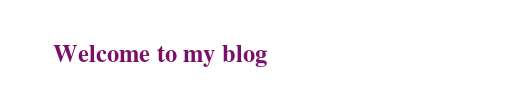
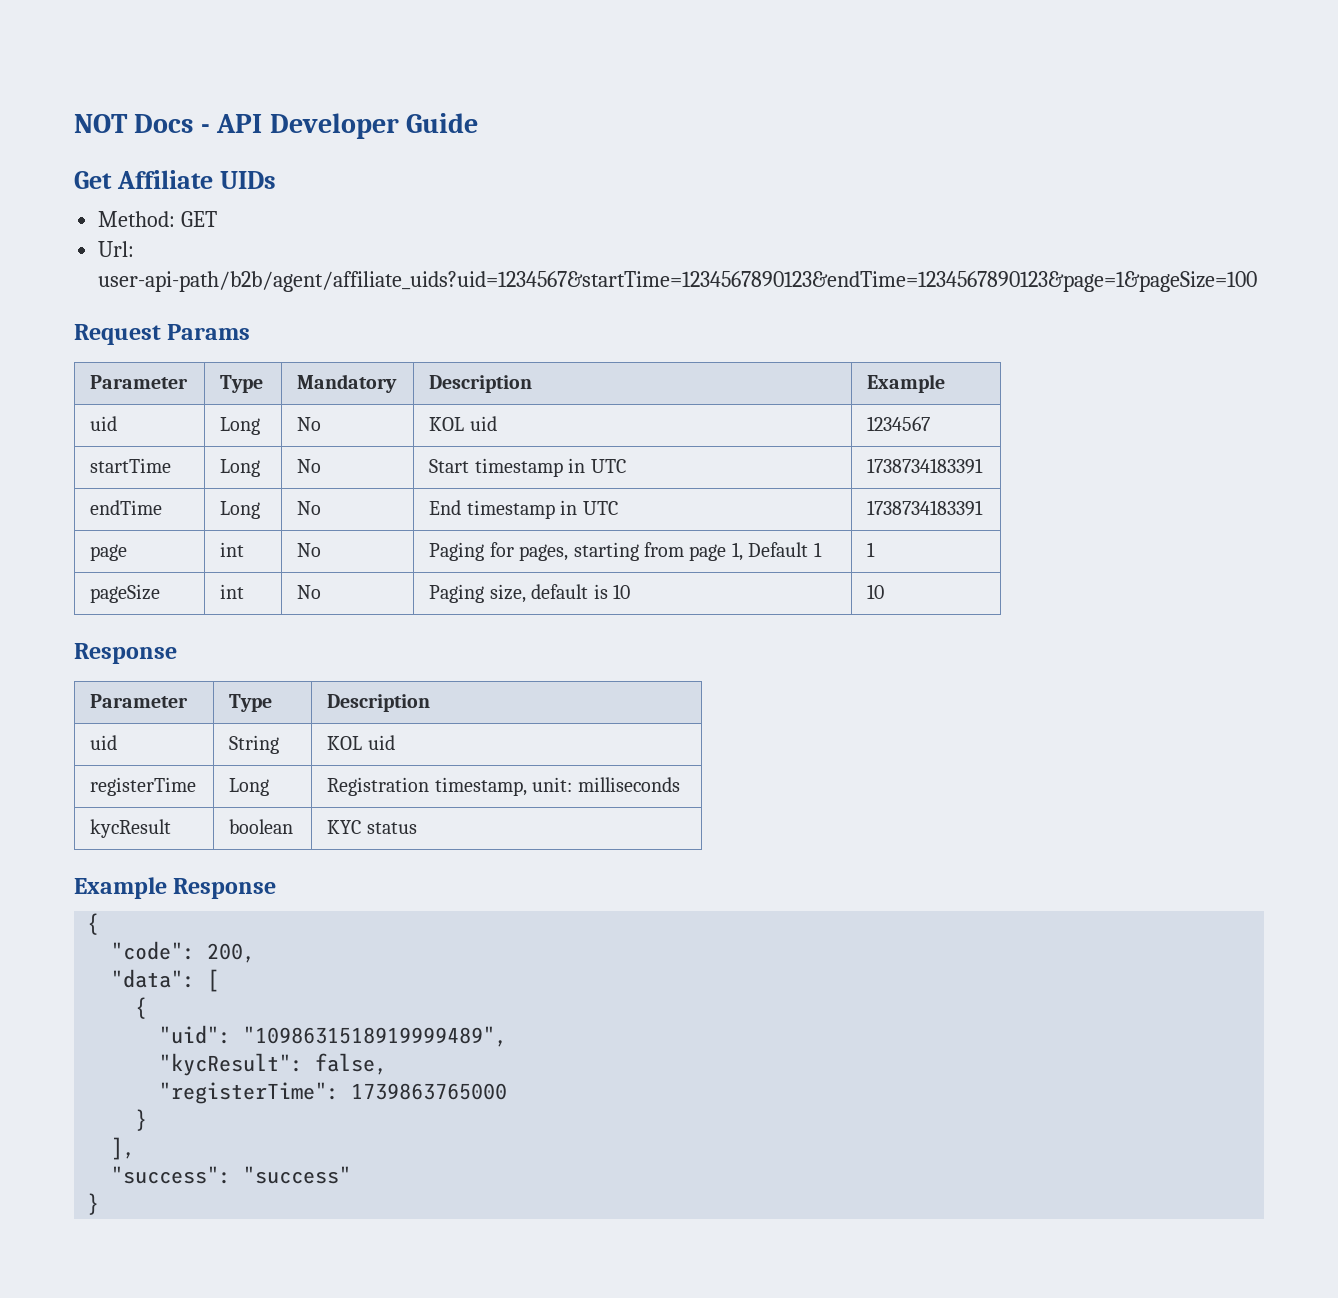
[53,45,267,67] Welcome to my blog -> [74,113,479,139] [74,170,276,189] [98,211,218,227] [98,241,135,257] [98,271,1258,292] [74,324,251,345] [90,375,189,389] [220,375,264,393] [297,374,398,393] [429,375,533,393] [867,374,946,393] [90,416,118,431] [220,417,261,435] [297,417,322,431] [429,416,497,431] [867,416,931,431] [90,458,172,473] [220,459,261,477] [297,459,322,473] [429,458,626,477] [867,458,984,474] [90,500,163,515] [220,501,261,519] [297,501,322,515] [429,500,618,519] [867,500,984,516] [90,544,128,561] [220,542,245,557] [297,543,322,557] [429,542,822,561] [867,542,876,557] [90,584,161,603] [220,584,245,599] [297,585,322,599] [429,584,630,603] [867,584,885,599] [74,643,177,664] [90,694,189,708] [229,694,273,712] [327,694,431,712] [90,735,118,750] [229,735,280,754] [327,735,395,750] [90,777,197,796] [229,778,270,796] [327,777,680,796] [90,819,172,838] [229,819,294,834] [327,820,417,834] [74,877,277,899] [87,913,100,935] [111,941,256,963] [111,969,220,992] [135,997,148,1019] [159,1025,508,1047] [159,1053,388,1076] [159,1082,508,1104] [135,1109,148,1131] [111,1137,136,1160] [111,1166,352,1184] [87,1193,100,1215] NOT Docs - API Developer Guide // Get Affiliate UIDs // Method: GET // Url: user-api-path/b2b/agent/affiliate_uids?uid=1234567&startTime=1234567890123&endTime=1234567890123&page=1&pageSize=100 // Request Params // Parameter | Type | Mandatory | Description | Example // uid | Long | No | KOL uid | 1234567 // startTime | Long | No | Start timestamp in UTC | 1738734183391 // endTime | Long | No | End timestamp in UTC | 1738734183391 // page | int | No | Paging for pages, starting from page 1, Default 1 | 1 // pageSize | int | No | Paging size, default is 10 | 10 // Response // Parameter | Type | Description // uid | String | KOL uid // registerTime | Long | Registration timestamp, unit: milliseconds // kycResult | boolean | KYC status // Example Response // { // "code": 200, // "data": [ // { // "uid": "1098631518919999489", // "kycResult": false, // "registerTime": 1739863765000 // } // ], // "success": "success" // }

